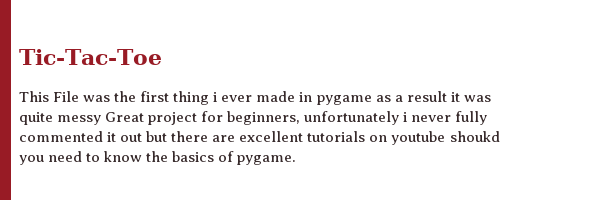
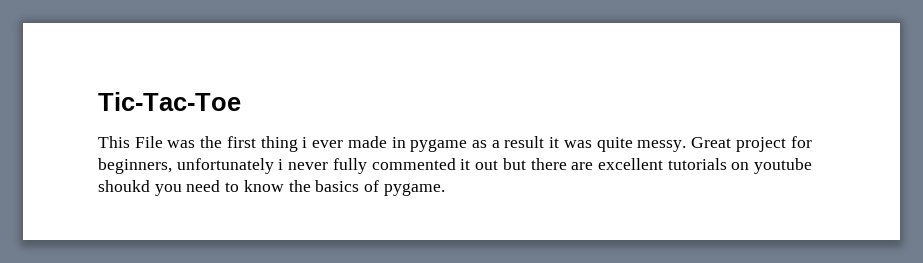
[57,115,102,125] messy -> [637,140,687,152] messy.

